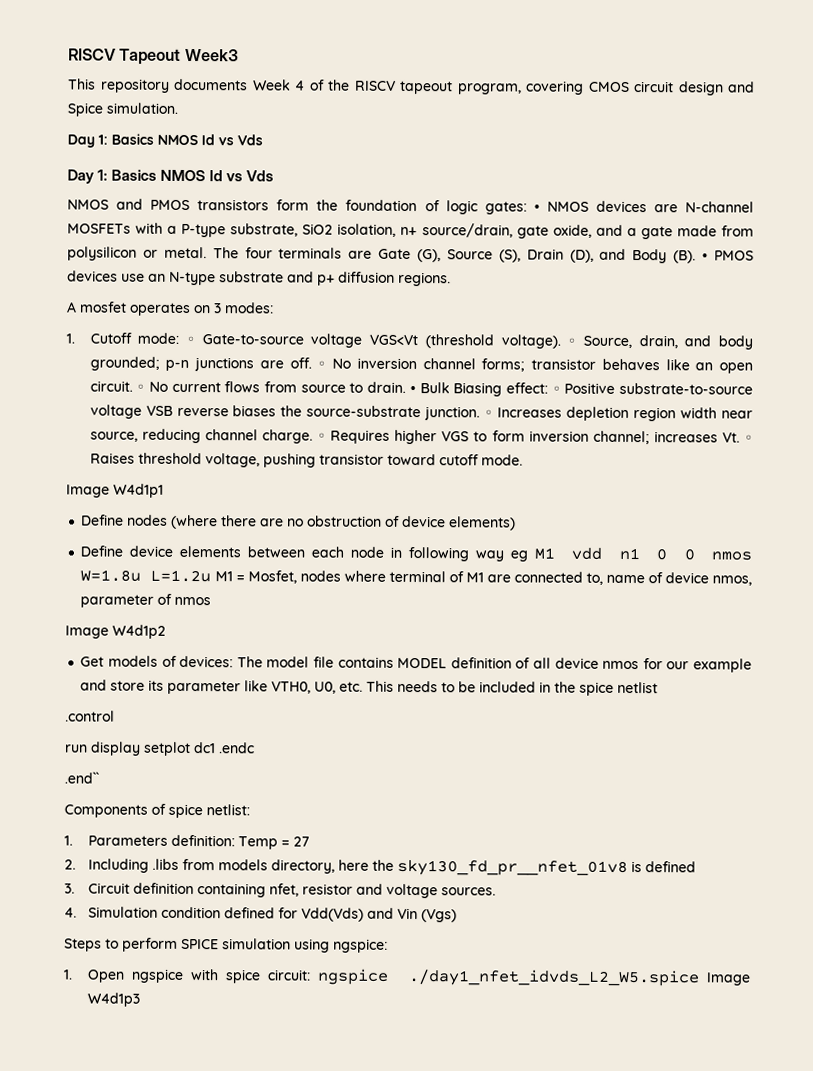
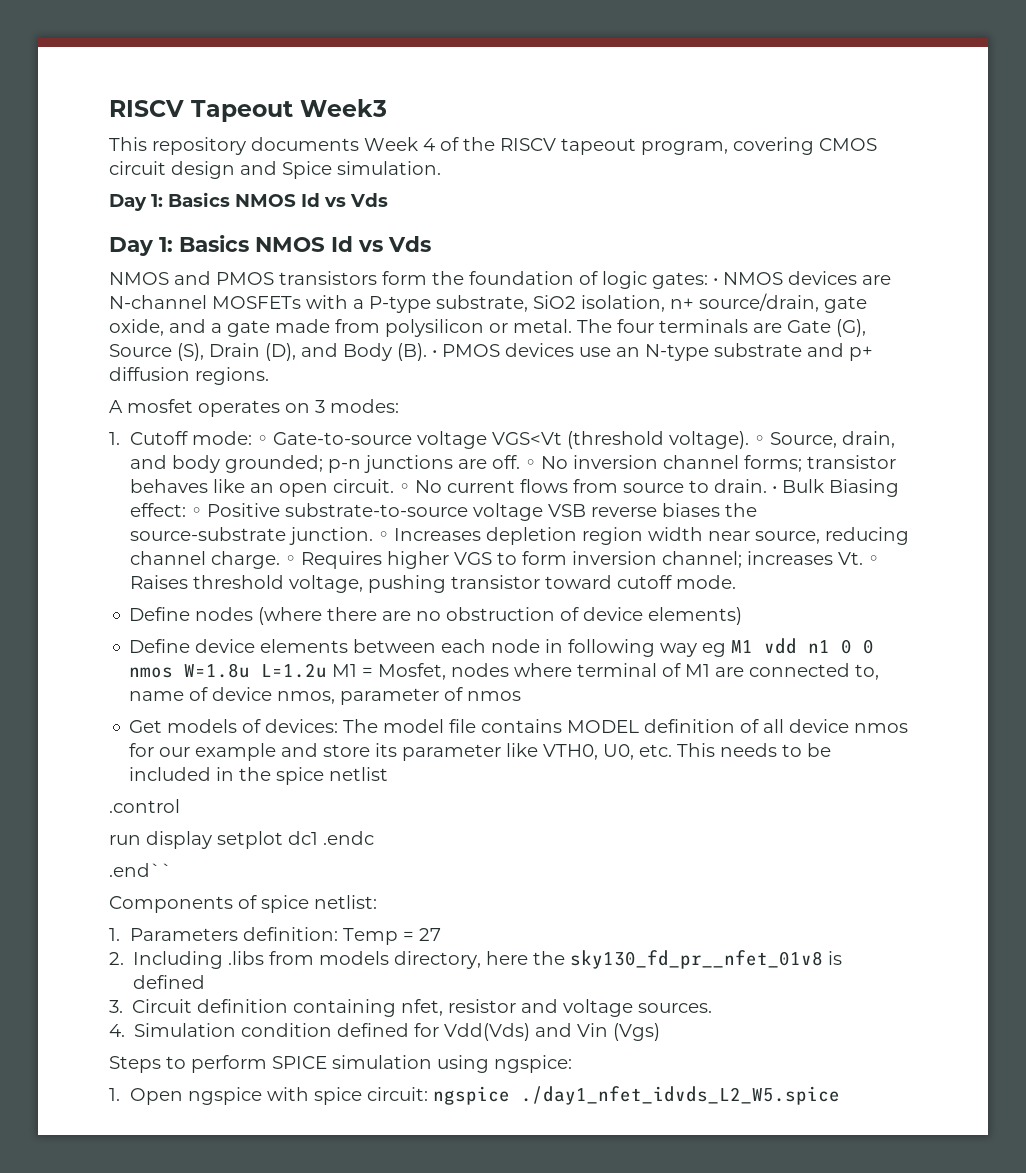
[66,483,164,498] // Image W4d1p1 -> (737, 582) none
[65,624,166,639] // Image W4d1p2 -> (522, 696) none
[706,972,752,986] [86,992,140,1007] Image W4d1p3 -> (841, 1095) none

